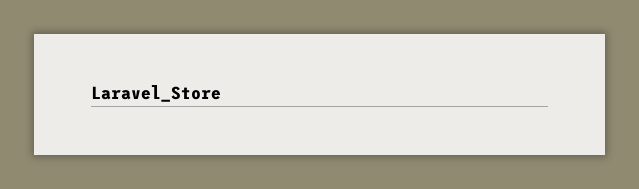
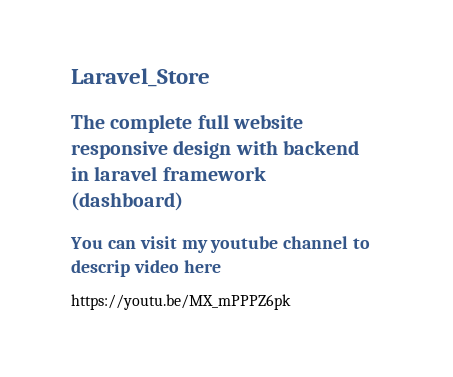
(221, 93) none -> [71,114,304,133] [71,140,360,159] [71,166,266,181] [71,192,183,211] [70,236,371,253] [71,260,221,277] [71,294,291,310] // The complete full website responsive design with backend in laravel framework (dashboard) // You can visit my youtube channel to descrip video here // https://youtu.be/MX_mPPPZ6pk

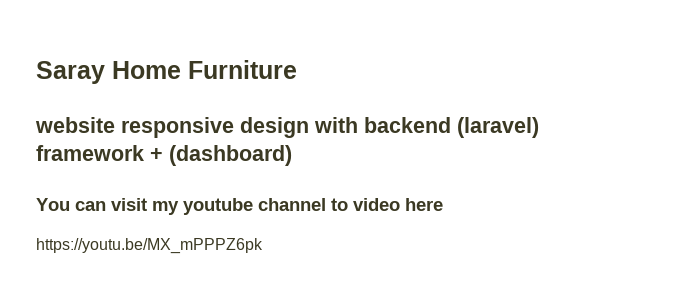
[71,68,210,87] [71,114,229,133] Laravel_Store // The complete full -> [36,60,297,84] Saray Home Furniture //
[71,166,266,181] in laravel framework -> [457,117,539,138] [36,145,163,161] (laravel) framework +
[71,260,130,277] descrip -> (348, 204) none

